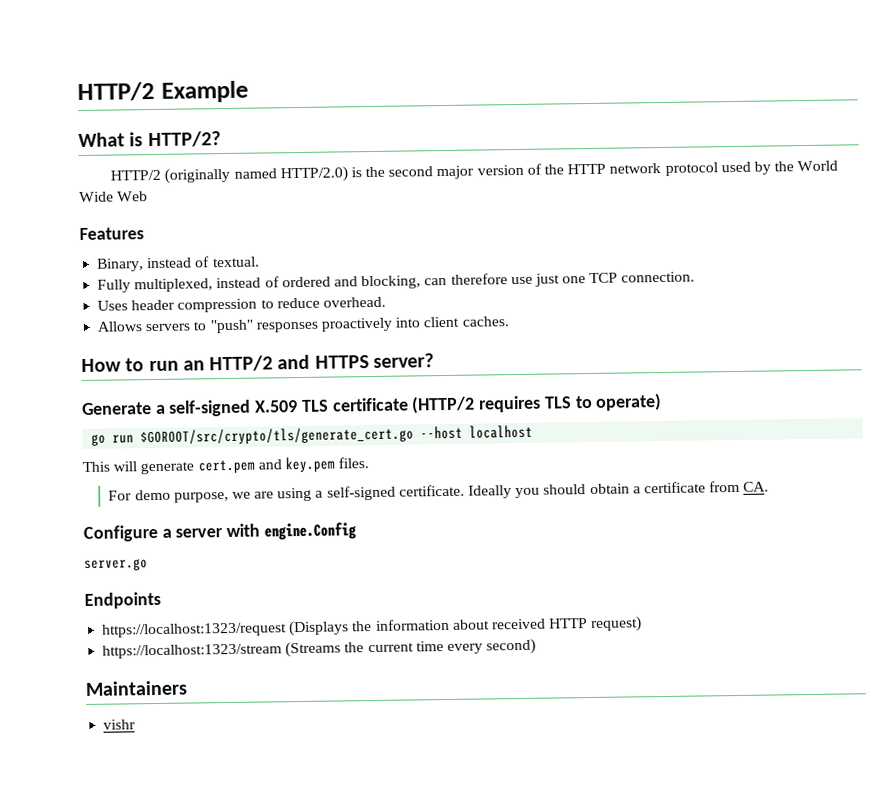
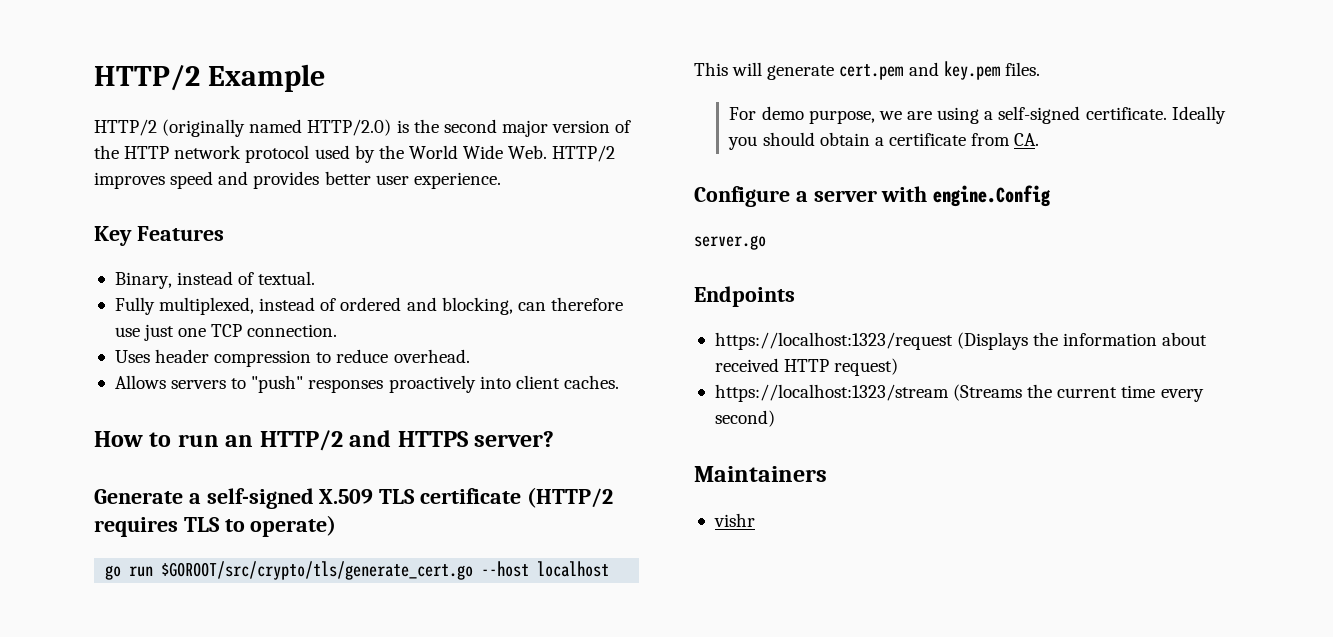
[78,131,221,148] // What is HTTP/2? -> (326, 78) none
[117,191,149,202] Web // -> [508,145,616,162] [94,171,501,189] [94,226,132,246] Web. HTTP/2 improves speed and provides better user experience. // Key

